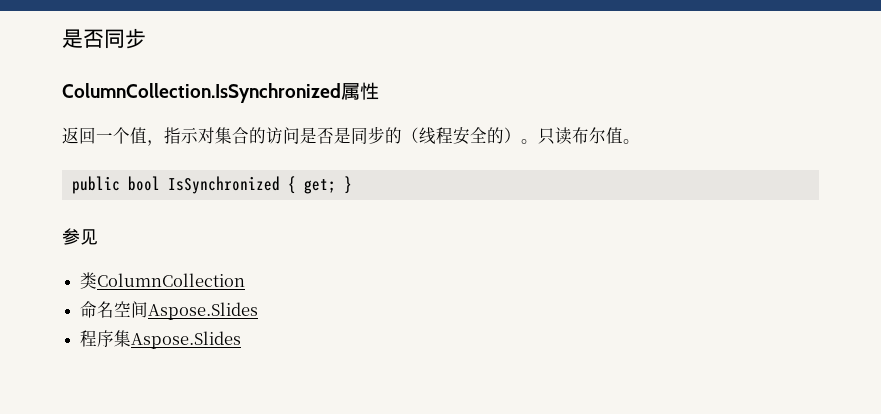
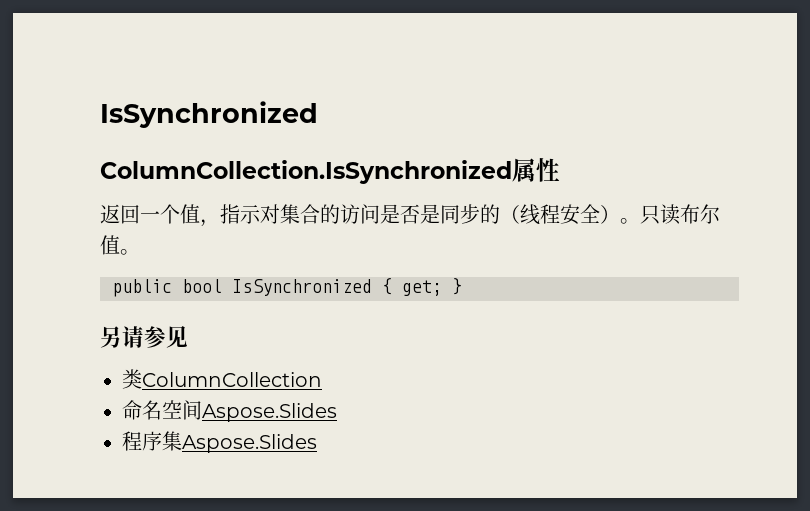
[62,28,146,49] 是否同步 -> [100,101,318,128] IsSynchronized
[487,127,504,144] 的 -> (600, 213) none
(352, 185) none -> [100,326,144,348] 另请

